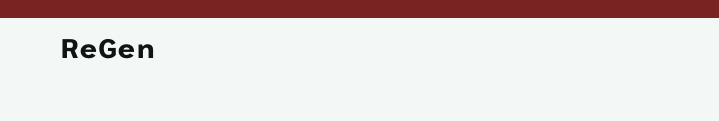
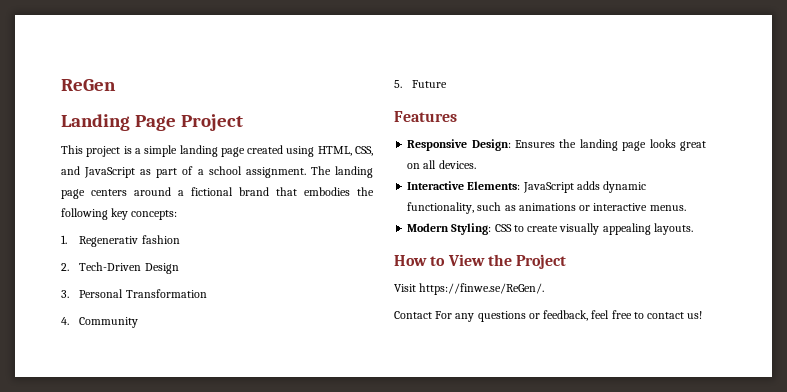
(155, 48) none -> [61,114,243,131] [61,145,373,157] [61,166,373,178] [61,187,374,199] [61,208,178,220] [61,235,180,247] [61,262,179,274] [61,289,207,298] [61,317,139,328] [394,80,448,88] [394,111,457,122] [407,139,706,151] [407,160,476,169] [407,181,647,193] [407,202,686,214] [407,223,693,235] [394,254,567,269] [394,283,545,295] [394,310,703,322] // Landing Page Project // This project is a simple landing page created using HTML, CSS, and JavaScript as part of a school assignment. The landing page centers around a fictional brand that embodies the following key concepts: // 1. Regenerativ fashion // 2. Tech-Driven Design // 3. Personal Transformation // 4. Community // 5. Future // Features // Responsive Design: Ensures the landing page looks great on all devices. // Interactive Elements: JavaScript adds dynamic functionality, such as animations or interactive menus. // Modern Styling: CSS to create visually appealing layouts. // How to View the Project // Visit https://finwe.se/ReGen/. // Contact For any questions or feedback, feel free to contact us!

